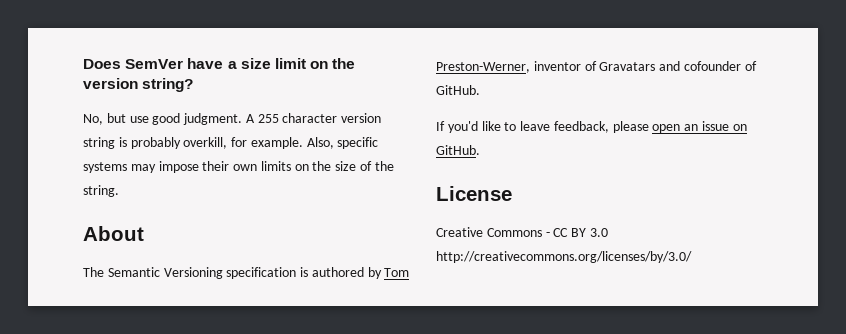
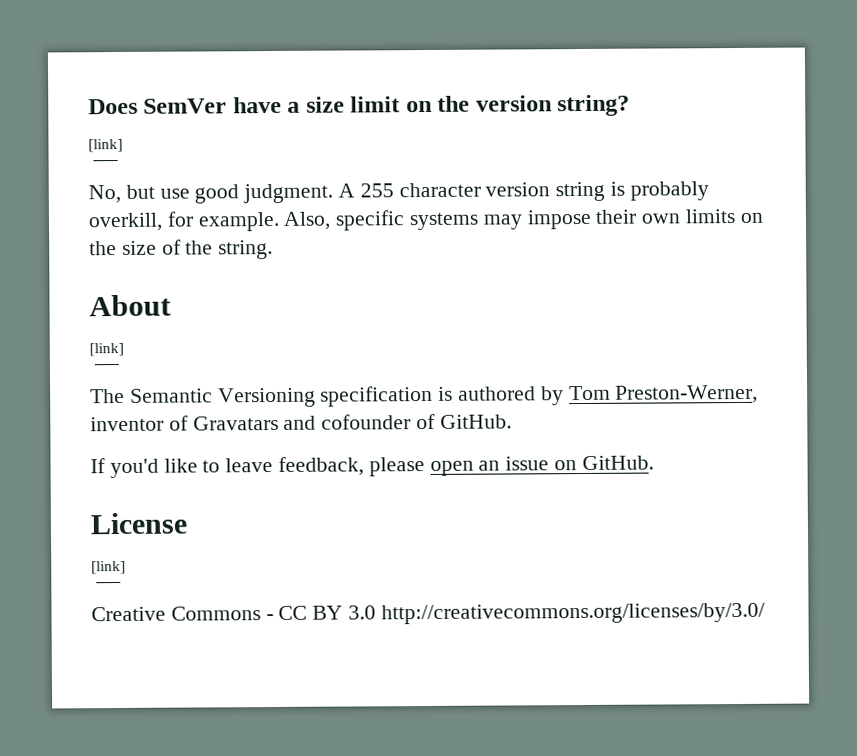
(194, 85) none -> [88,138,123,153] // [link]
(144, 233) none -> [89,342,124,357] // [link]
(512, 193) none -> [91,560,126,575] // [link]

